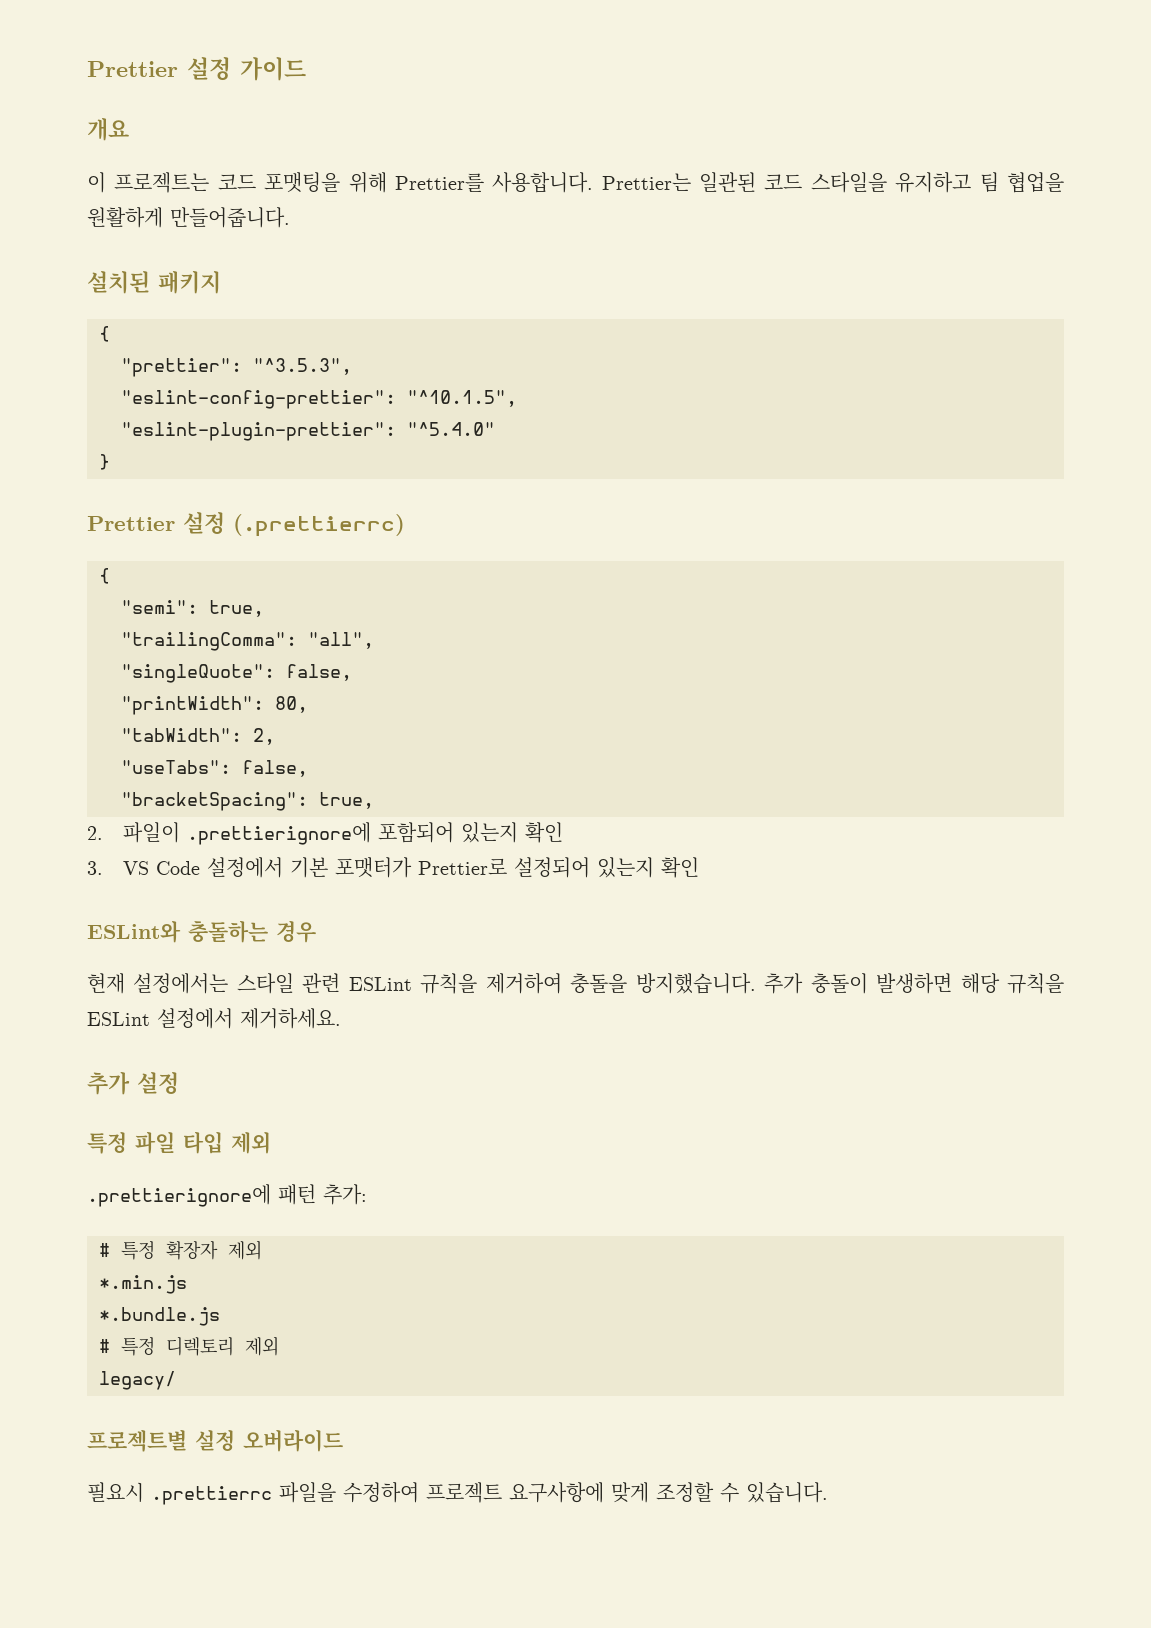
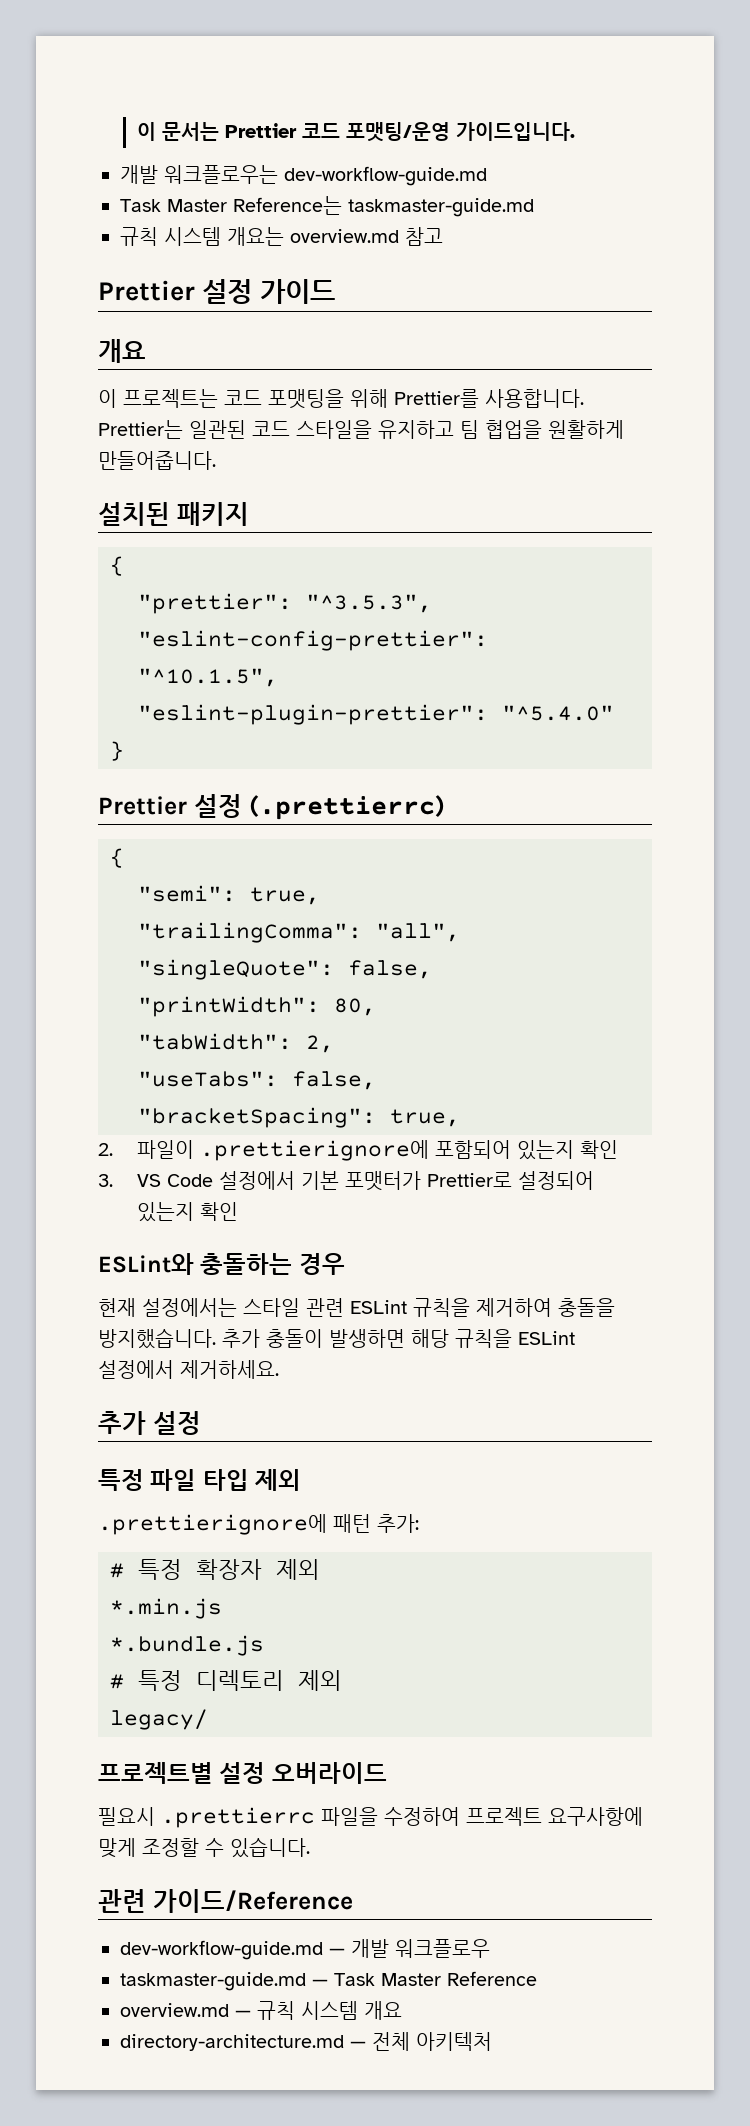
(87, 69) none -> [136,122,575,142] [120,165,487,186] [120,196,534,217] [120,227,443,246] 이 문서는 Prettier 코드 포맷팅/운영 가이드입니다. // 개발 워크플로우는 dev-workflow-guide.md // Task Master Reference는 taskmaster-guide.md // 규칙 시스템 개요는 overview.md 참고 //
(828, 1492) none -> [98,1889,353,1913] [120,1939,490,1960] [120,1971,537,1991] [120,2001,402,2020] [120,2032,492,2051] // 관련 가이드/Reference // dev-workflow-guide.md — 개발 워크플로우 // taskmaster-guide.md — Task Master Reference // overview.md — 규칙 시스템 개요 // directory-architecture.md — 전체 아키텍처

